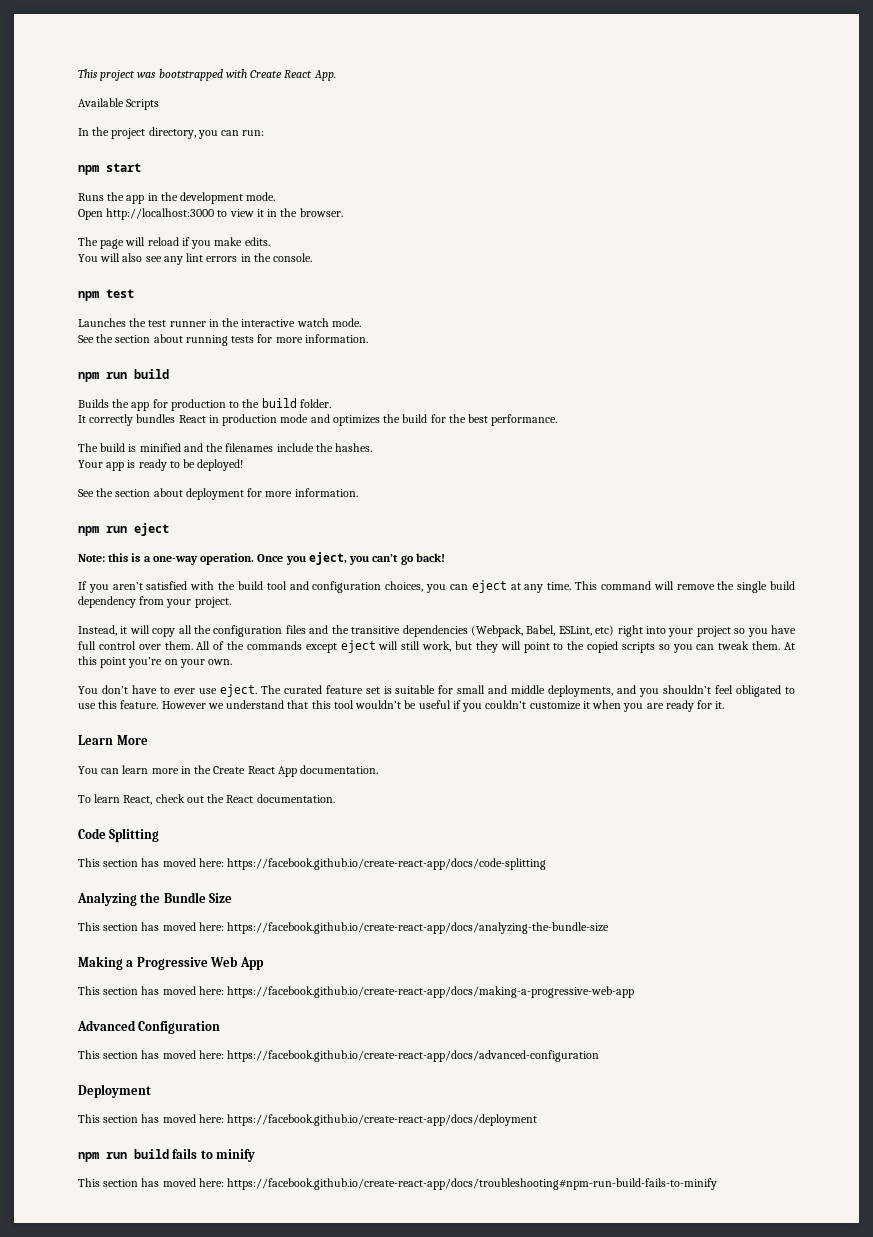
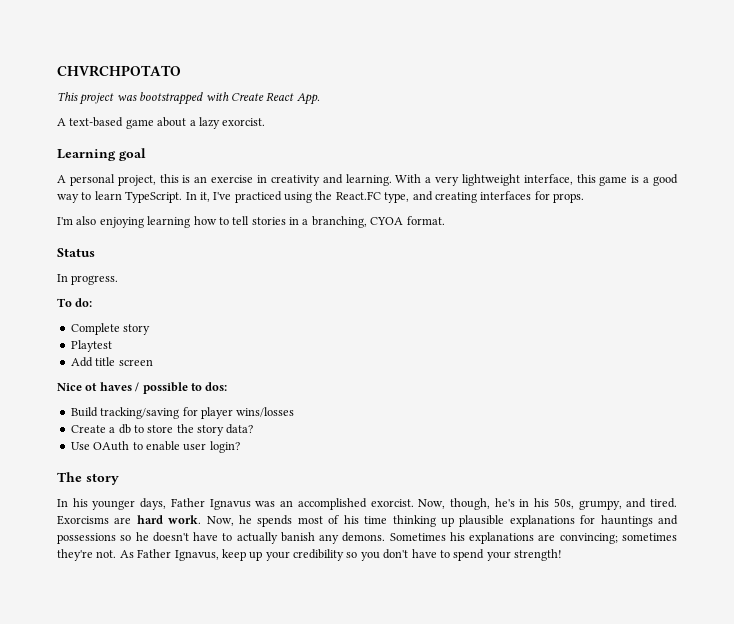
(78, 73) none -> [57,65,181,77] CHVRCHPOTATO //
[78,98,160,110] [78,127,265,139] [78,163,141,175] [78,192,276,204] [78,208,343,220] [78,237,270,249] [78,253,313,265] [78,289,134,301] [78,318,361,327] [78,334,368,346] [78,369,169,382] [78,398,331,411] [78,414,558,426] [78,443,373,452] [78,459,244,471] [78,488,358,500] [78,523,169,536] [78,552,445,565] [78,580,796,593] [78,596,231,608] [78,625,796,637] [78,640,795,653] [78,656,233,668] [78,684,795,697] [78,700,725,712] [78,735,148,745] [78,765,379,777] [78,794,335,805] [78,828,160,842] [78,858,547,870] [77,892,233,906] [78,922,610,934] [78,956,264,970] [78,986,635,998] [77,1020,221,1034] [78,1050,600,1062] [78,1084,151,1098] [78,1114,538,1126] [78,1148,256,1162] [78,1178,718,1190] Available Scripts // In the project directory, you can run: // npm start // Runs the app in the development mode. // Open http://localhost:3000 to view it in the browser. // The page will reload if you make edits. // You will also see any lint errors in the console. // npm test // Launches the test runner in the interactive watch mode. // See the section about running tests for more information. // npm run build // Builds the app for production to the build folder. // It correctly bundles React in production mode and optimizes the build for the best performance. // The build is minified and the filenames include the hashes. // Your app is ready to be deployed! // See the section about deployment for more information. // npm run eject // Note: this is a one-way operation. Once you eject, you can’t go back! // If you aren’t satisfied with the build tool and configuration choices, you can eject at any time. This command will remove the single build dependency from your project. // Instead, it will copy all the configuration files and the transitive dependencies (Webpack, Babel, ESLint, etc) right into your project so you have full control over them. All of the commands except eject will still work, but they will point to the copied scripts so you can tweak them. At this point you’re on your own. // You don’t have to ever use eject. The curated feature set is suitable for small and middle deployments, and you shouldn’t feel obligated to use this feature. However we understand that this tool wouldn’t be useful if you couldn’t customize it when you are ready for it. // Learn More // You can learn more in the Create React App documentation. // To learn React, check out the React documentation. // Code Splitting // This section has moved here: https://facebook.github.io/create-react-app/docs/code-splitting // Analyzing the Bundle Size // This section has moved here: https://facebook.github.io/create-react-app/docs/analyzing-the-bundle-size // Making a Progressive Web App // This section has moved here: https://facebook.github.io/create-react-app/docs/making-a-progressive-web-app // Advanced Configuration // This section has moved here: https://facebook.github.io/create-react-app/docs/advanced-configuration // Deployment // This section has moved here: https://facebook.github.io/create-react-app/docs/deployment // npm run build fails to minify // This section has moved here: https://facebook.github.io/create-react-app/docs/troubleshooting#npm-run-build-fails-to-minify -> [57,117,266,129] [57,148,146,161] [57,174,679,186] [57,191,584,203] [57,216,445,228] [57,248,95,257] [57,274,119,285] [57,298,93,307] [70,323,151,335] [70,340,112,352] [70,357,153,367] [57,382,228,394] [70,407,295,419] [70,424,254,436] [70,441,240,453] [57,472,119,485] [57,498,677,510] [57,515,679,527] [57,532,677,544] [57,549,562,561] A text-based game about a lazy exorcist. // Learning goal // A personal project, this is an exercise in creativity and learning. With a very lightweight interface, this game is a good way to learn TypeScript. In it, I've practiced using the React.FC type, and creating interfaces for props. // I'm also enjoying learning how to tell stories in a branching, CYOA format. // Status // In progress. // To do: // Complete story // Playtest // Add title screen // Nice ot haves / possible to dos: // Build tracking/saving for player wins/losses // Create a db to store the story data? // Use OAuth to enable user login? // The story // In his younger days, Father Ignavus was an accomplished exorcist. Now, though, he's in his 50s, grumpy, and tired. Exorcisms are hard work. Now, he spends most of his time thinking up plausible explanations for hauntings and possessions so he doesn't have to actually banish any demons. Sometimes his explanations are convincing; sometimes they're not. As Father Ignavus, keep up your credibility so you don't have to spend your strength!

